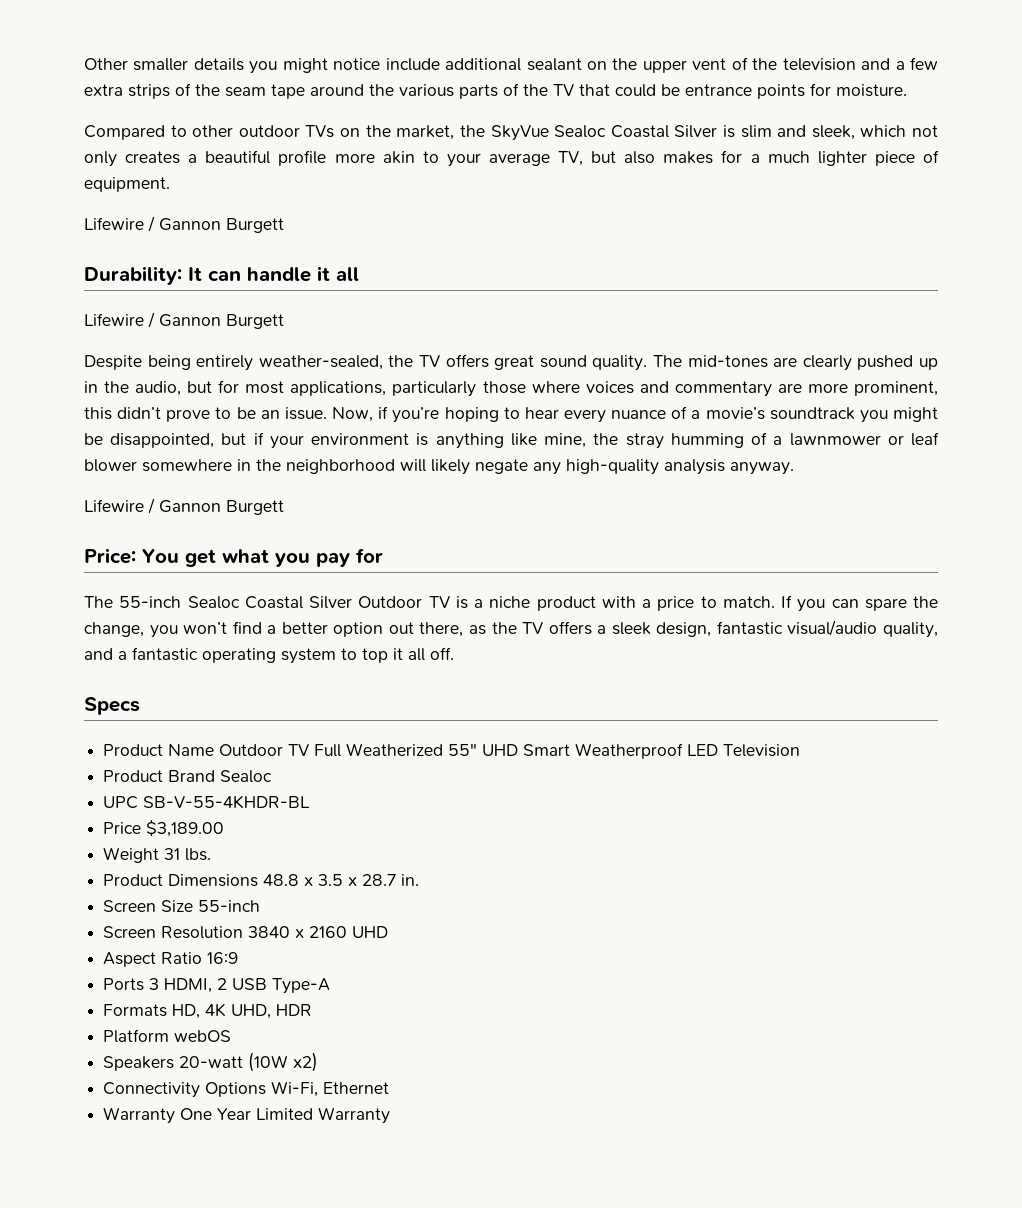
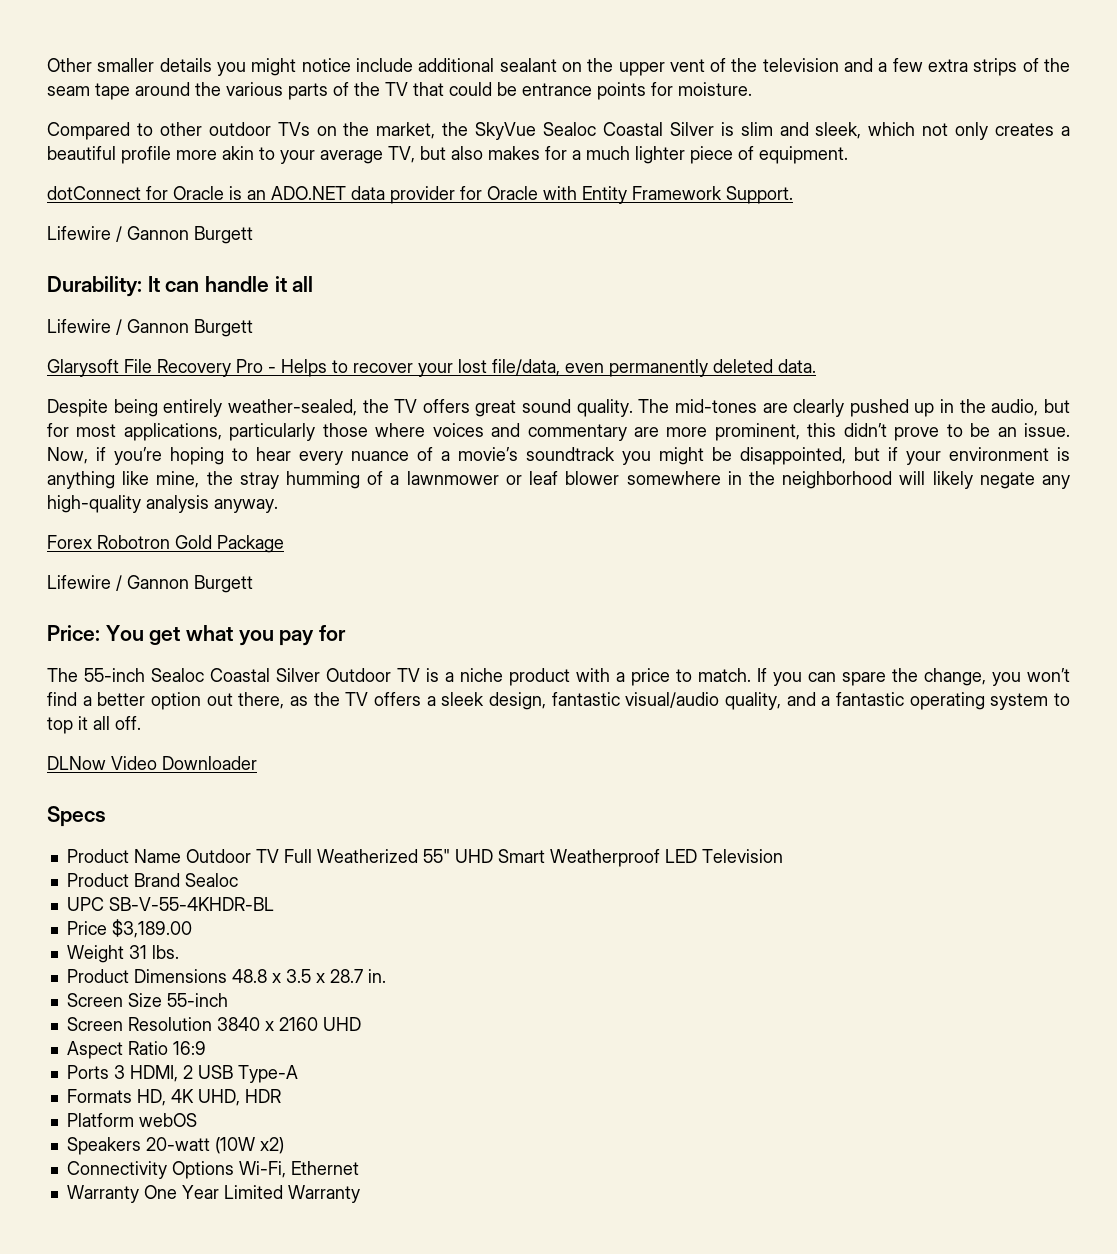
(170, 184) none -> [47,186,793,204] // dotConnect for Oracle is an ADO.NET data provider for Oracle with Entity Framework Support.
(284, 321) none -> [47,359,816,377] // Glarysoft File Recovery Pro - Helps to recover your lost file/data, even permanently deleted data.
(794, 468) none -> [47,535,284,553] // Forex Robotron Gold Package
(454, 653) none -> [47,756,257,770] // DLNow Video Downloader

